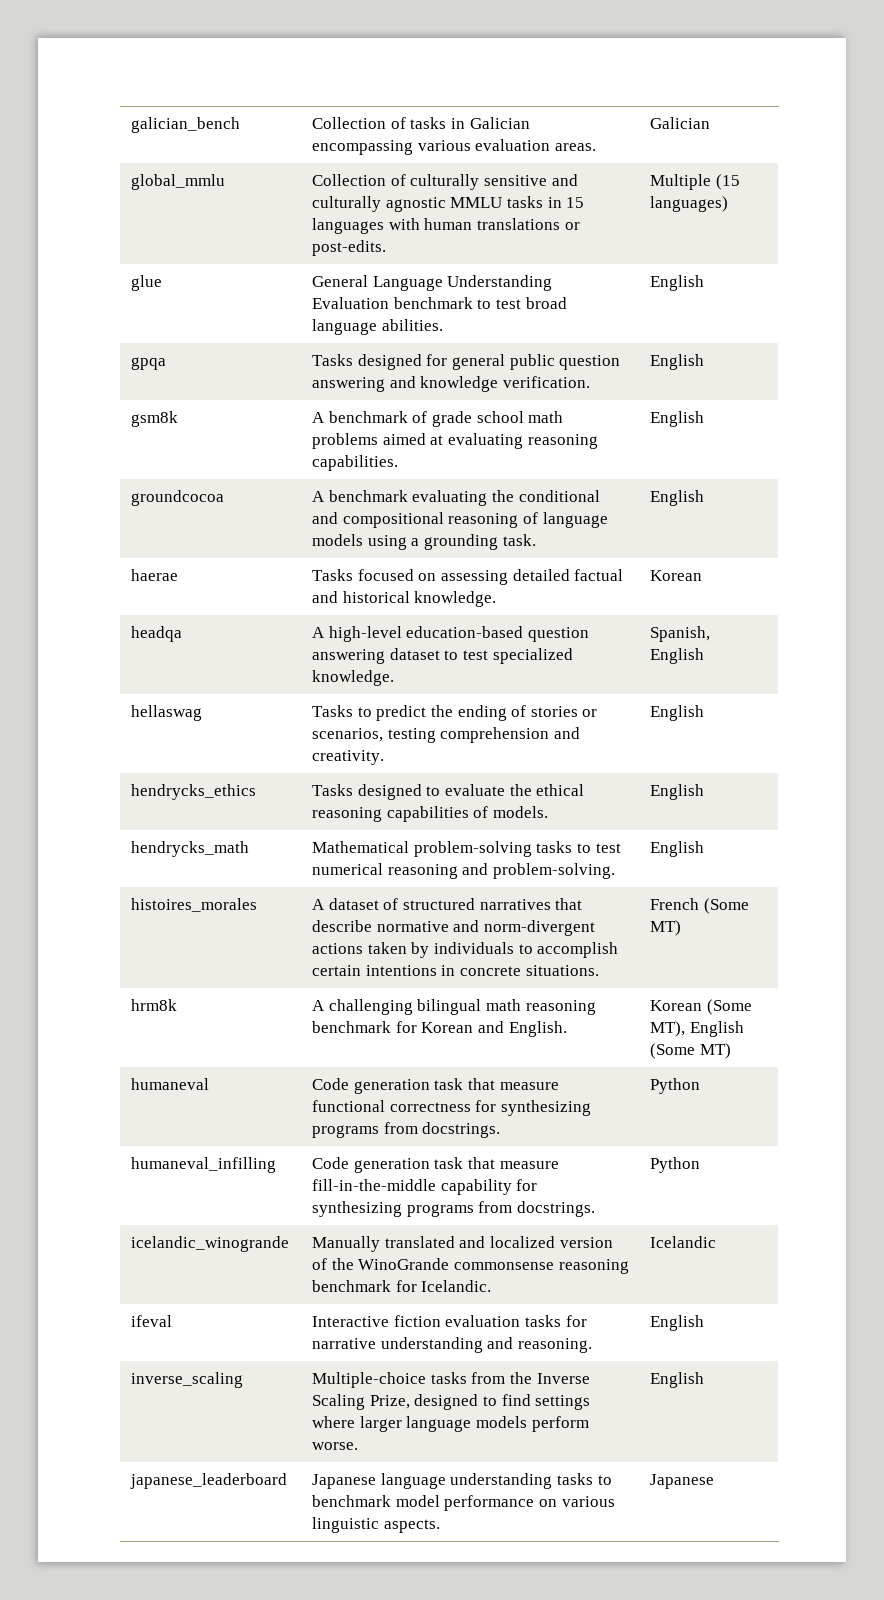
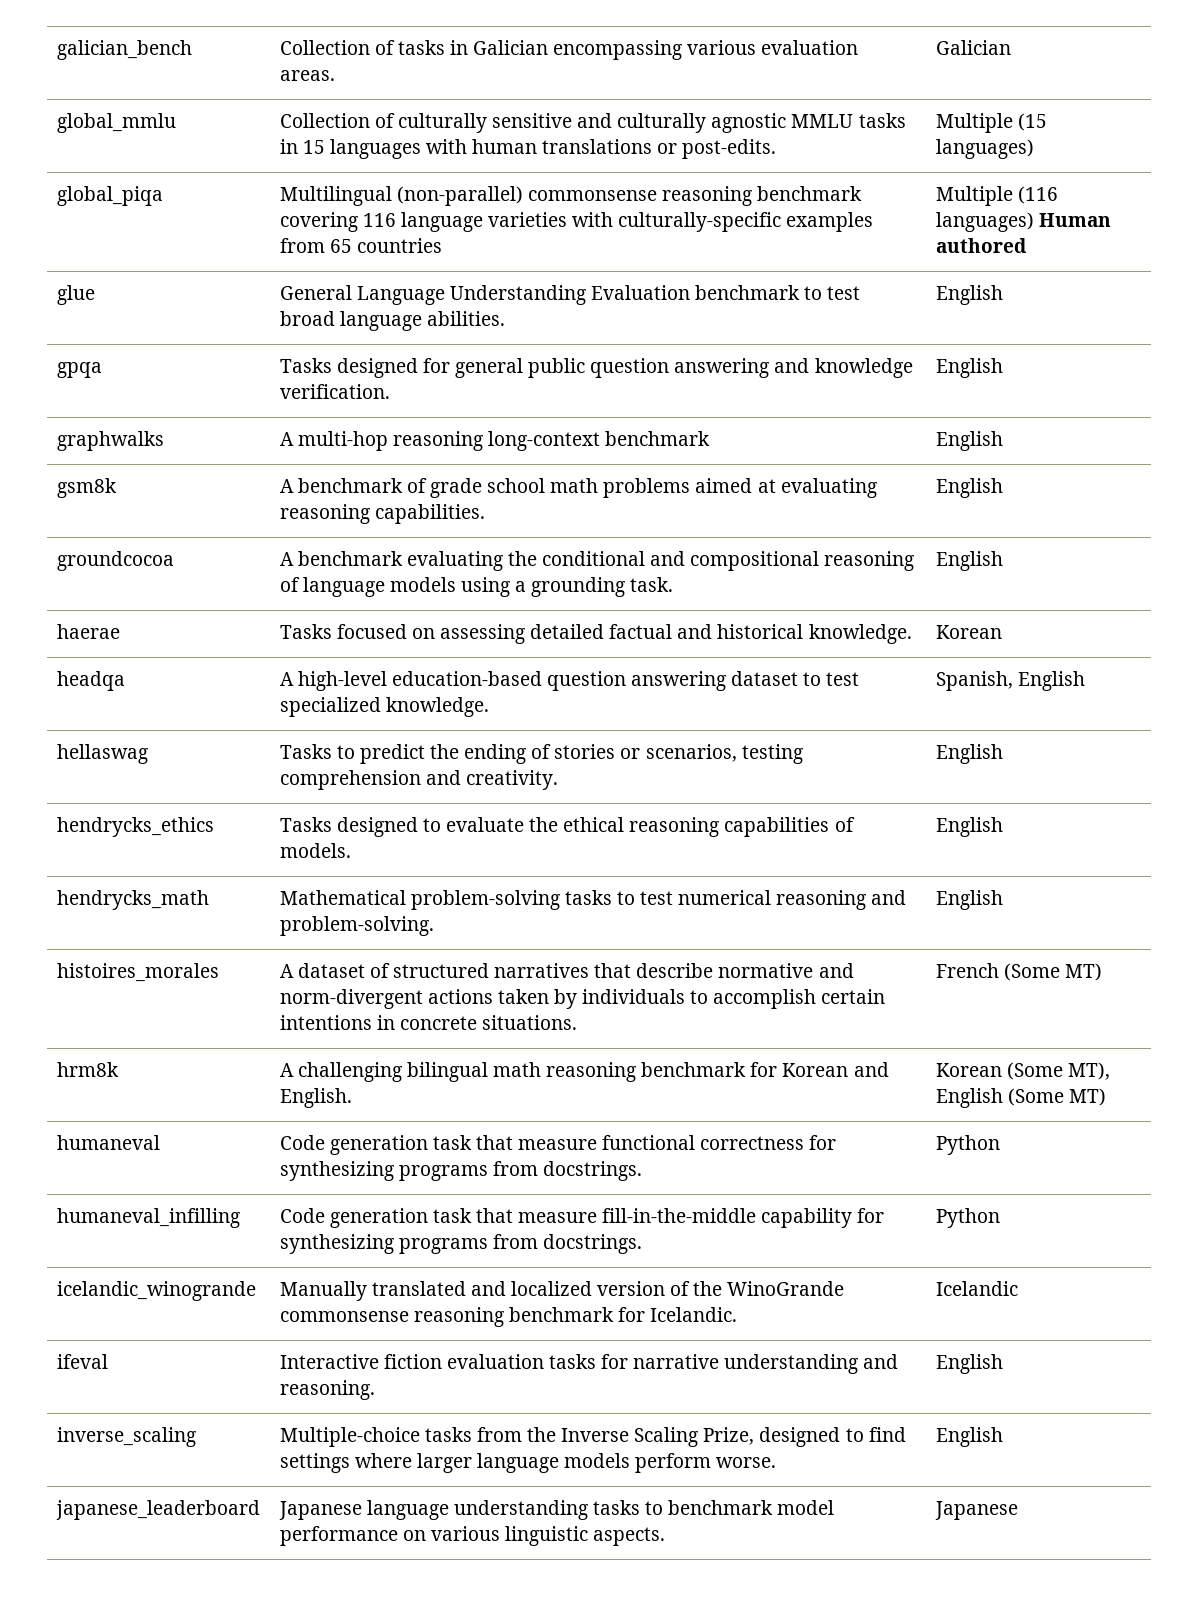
(729, 204) none -> [56,186,163,206] [279,186,863,206] [279,212,874,232] [279,238,442,253] [935,186,1058,206] [935,212,1111,232] [935,238,1027,253] // global_piqa | Multilingual (non-parallel) commonsense reasoning benchmark covering 116 language varieties with culturally-specific examples from 65 countries | Multiple (116 languages) Human authored
(705, 362) none -> [56,431,164,451] [279,431,711,451] [935,431,1003,451] // graphwalks | A multi-hop reasoning long-context benchmark | English

